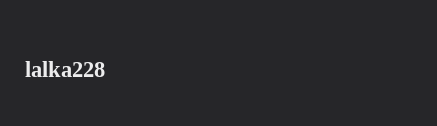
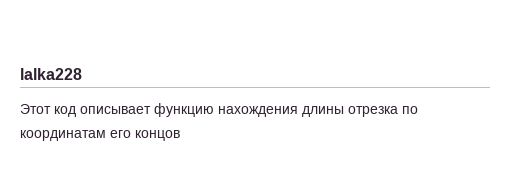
(105, 69) none -> [20,103,418,117] [20,130,180,141] // Этот код описывает функцию нахождения длины отрезка по координатам его концов

